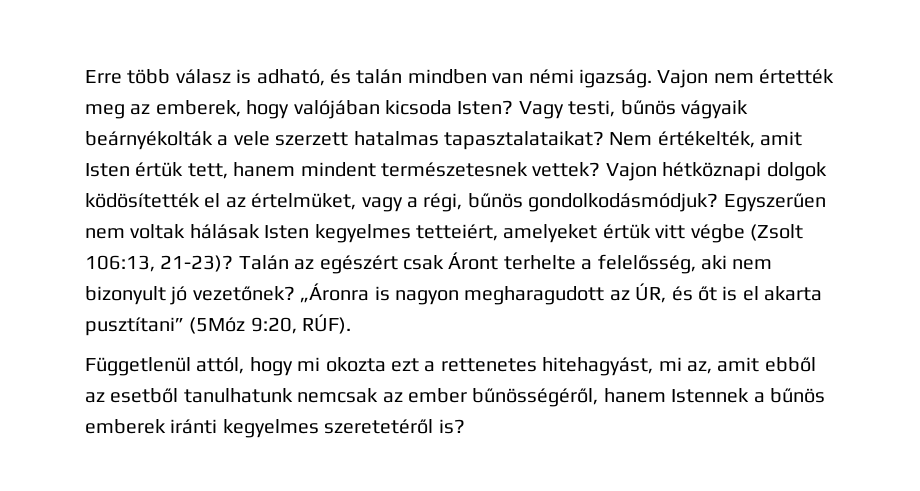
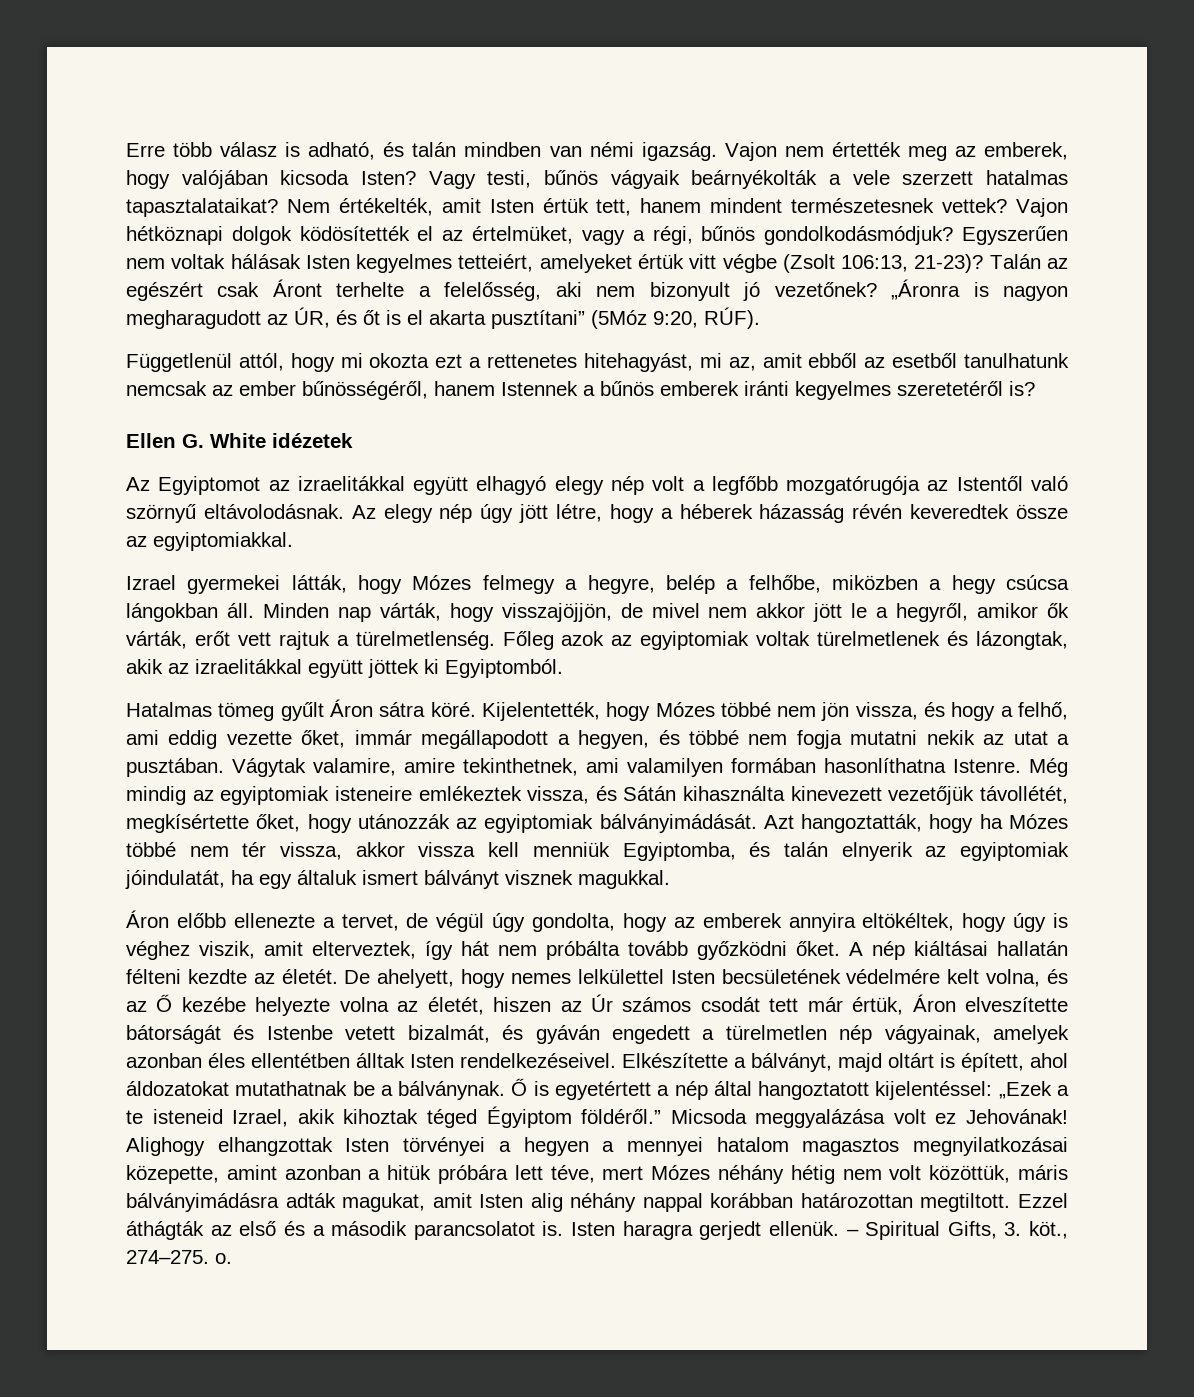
(465, 426) none -> [126,433,353,448] [126,476,1069,495] [126,504,1068,523] [126,532,293,551] [126,575,1069,594] [126,603,1069,622] [126,631,1068,650] [126,659,563,678] [126,699,1068,721] [126,730,1069,749] [126,758,1068,777] [126,786,1068,805] [126,814,1068,833] [126,842,1069,861] [125,870,670,889] [126,910,1068,932] [126,941,1068,960] [126,969,1069,988] [126,994,1068,1016] [126,1025,1069,1044] [126,1053,1068,1072] [126,1078,1070,1100] [126,1106,1068,1128] [126,1137,1068,1156] [126,1165,1068,1184] [126,1193,1068,1212] [126,1221,1068,1240] [126,1250,232,1264] // Ellen G. White idézetek // Az Egyiptomot az izraelitákkal együtt elhagyó elegy nép volt a legfőbb mozgatórugója az Istentől való szörnyű eltávolodásnak. Az elegy nép úgy jött létre, hogy a héberek házasság révén keveredtek össze az egyiptomiakkal. // Izrael gyermekei látták, hogy Mózes felmegy a hegyre, belép a felhőbe, miközben a hegy csúcsa lángokban áll. Minden nap várták, hogy visszajöjjön, de mivel nem akkor jött le a hegyről, amikor ők várták, erőt vett rajtuk a türelmetlenség. Főleg azok az egyiptomiak voltak türelmetlenek és lázongtak, akik az izraelitákkal együtt jöttek ki Egyiptomból. // Hatalmas tömeg gyűlt Áron sátra köré. Kijelentették, hogy Mózes többé nem jön vissza, és hogy a felhő, ami eddig vezette őket, immár megállapodott a hegyen, és többé nem fogja mutatni nekik az utat a pusztában. Vágytak valamire, amire tekinthetnek, ami valamilyen formában hasonlíthatna Istenre. Még mindig az egyiptomiak isteneire emlékeztek vissza, és Sátán kihasználta kinevezett vezetőjük távollétét, megkísértette őket, hogy utánozzák az egyiptomiak bálványimádását. Azt hangoztatták, hogy ha Mózes többé nem tér vissza, akkor vissza kell menniük Egyiptomba, és talán elnyerik az egyiptomiak jóindulatát, ha egy általuk ismert bálványt visznek magukkal. // Áron előbb ellenezte a tervet, de végül úgy gondolta, hogy az emberek annyira eltökéltek, hogy úgy is véghez viszik, amit elterveztek, így hát nem próbálta tovább győzködni őket. A nép kiáltásai hallatán félteni kezdte az életét. De ahelyett, hogy nemes lelkülettel Isten becsületének védelmére kelt volna, és az Ő kezébe helyezte volna az életét, hiszen az Úr számos csodát tett már értük, Áron elveszítette bátorságát és Istenbe vetett bizalmát, és gyáván engedett a türelmetlen nép vágyainak, amelyek azonban éles ellentétben álltak Isten rendelkezéseivel. Elkészítette a bálványt, majd oltárt is épített, ahol áldozatokat mutathatnak be a bálványnak. Ő is egyetértett a nép által hangoztatott kijelentéssel: „Ezek a te isteneid Izrael, akik kihoztak téged Égyiptom földéről.” Micsoda meggyalázása volt ez Jehovának! Alighogy elhangzottak Isten törvényei a hegyen a mennyei hatalom magasztos megnyilatkozásai közepette, amint azonban a hitük próbára lett téve, mert Mózes néhány hétig nem volt közöttük, máris bálványimádásra adták magukat, amit Isten alig néhány nappal korábban határozottan megtiltott. Ezzel áthágták az első és a második parancsolatot is. Isten haragra gerjedt ellenük. – Spiritual Gifts, 3. köt., 274–275. o.

